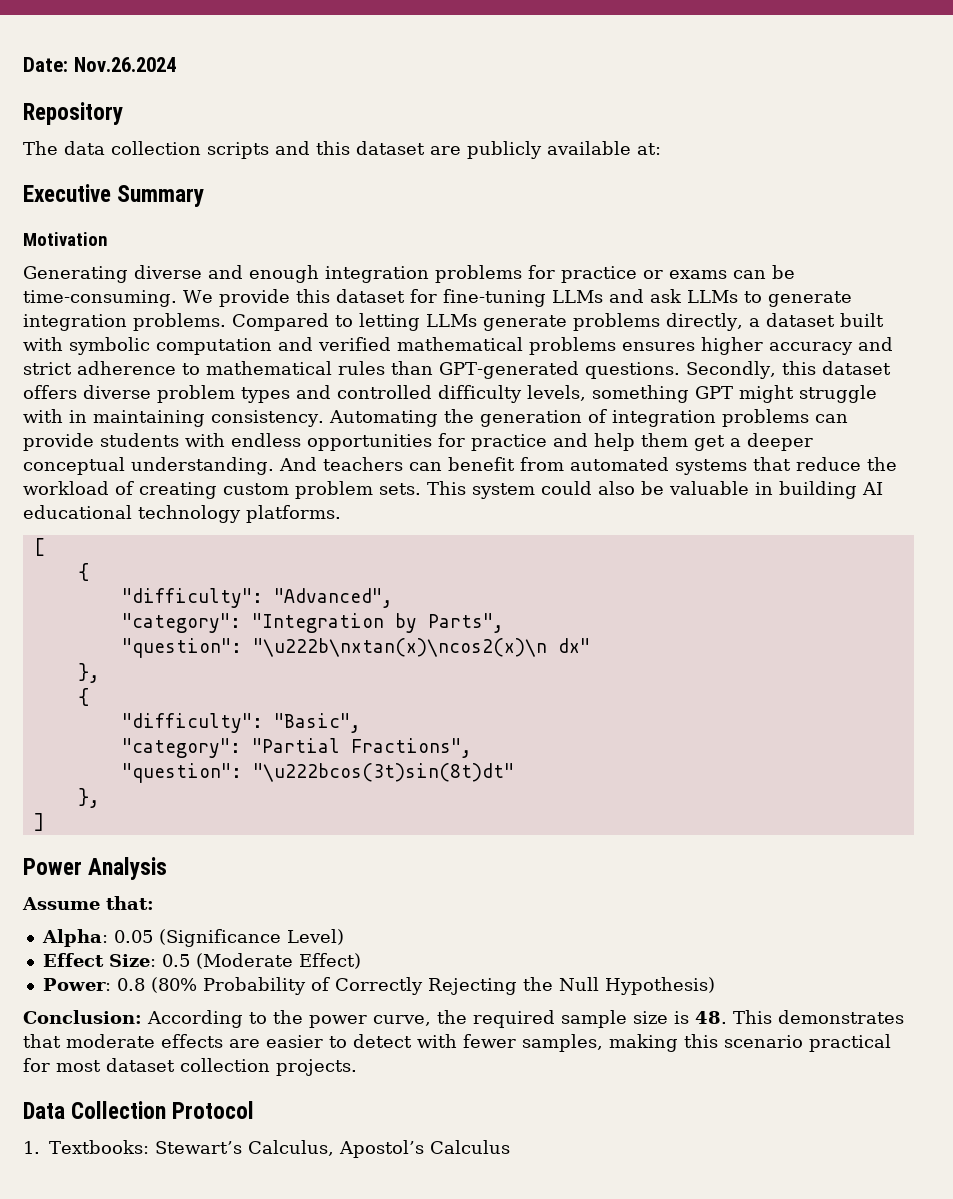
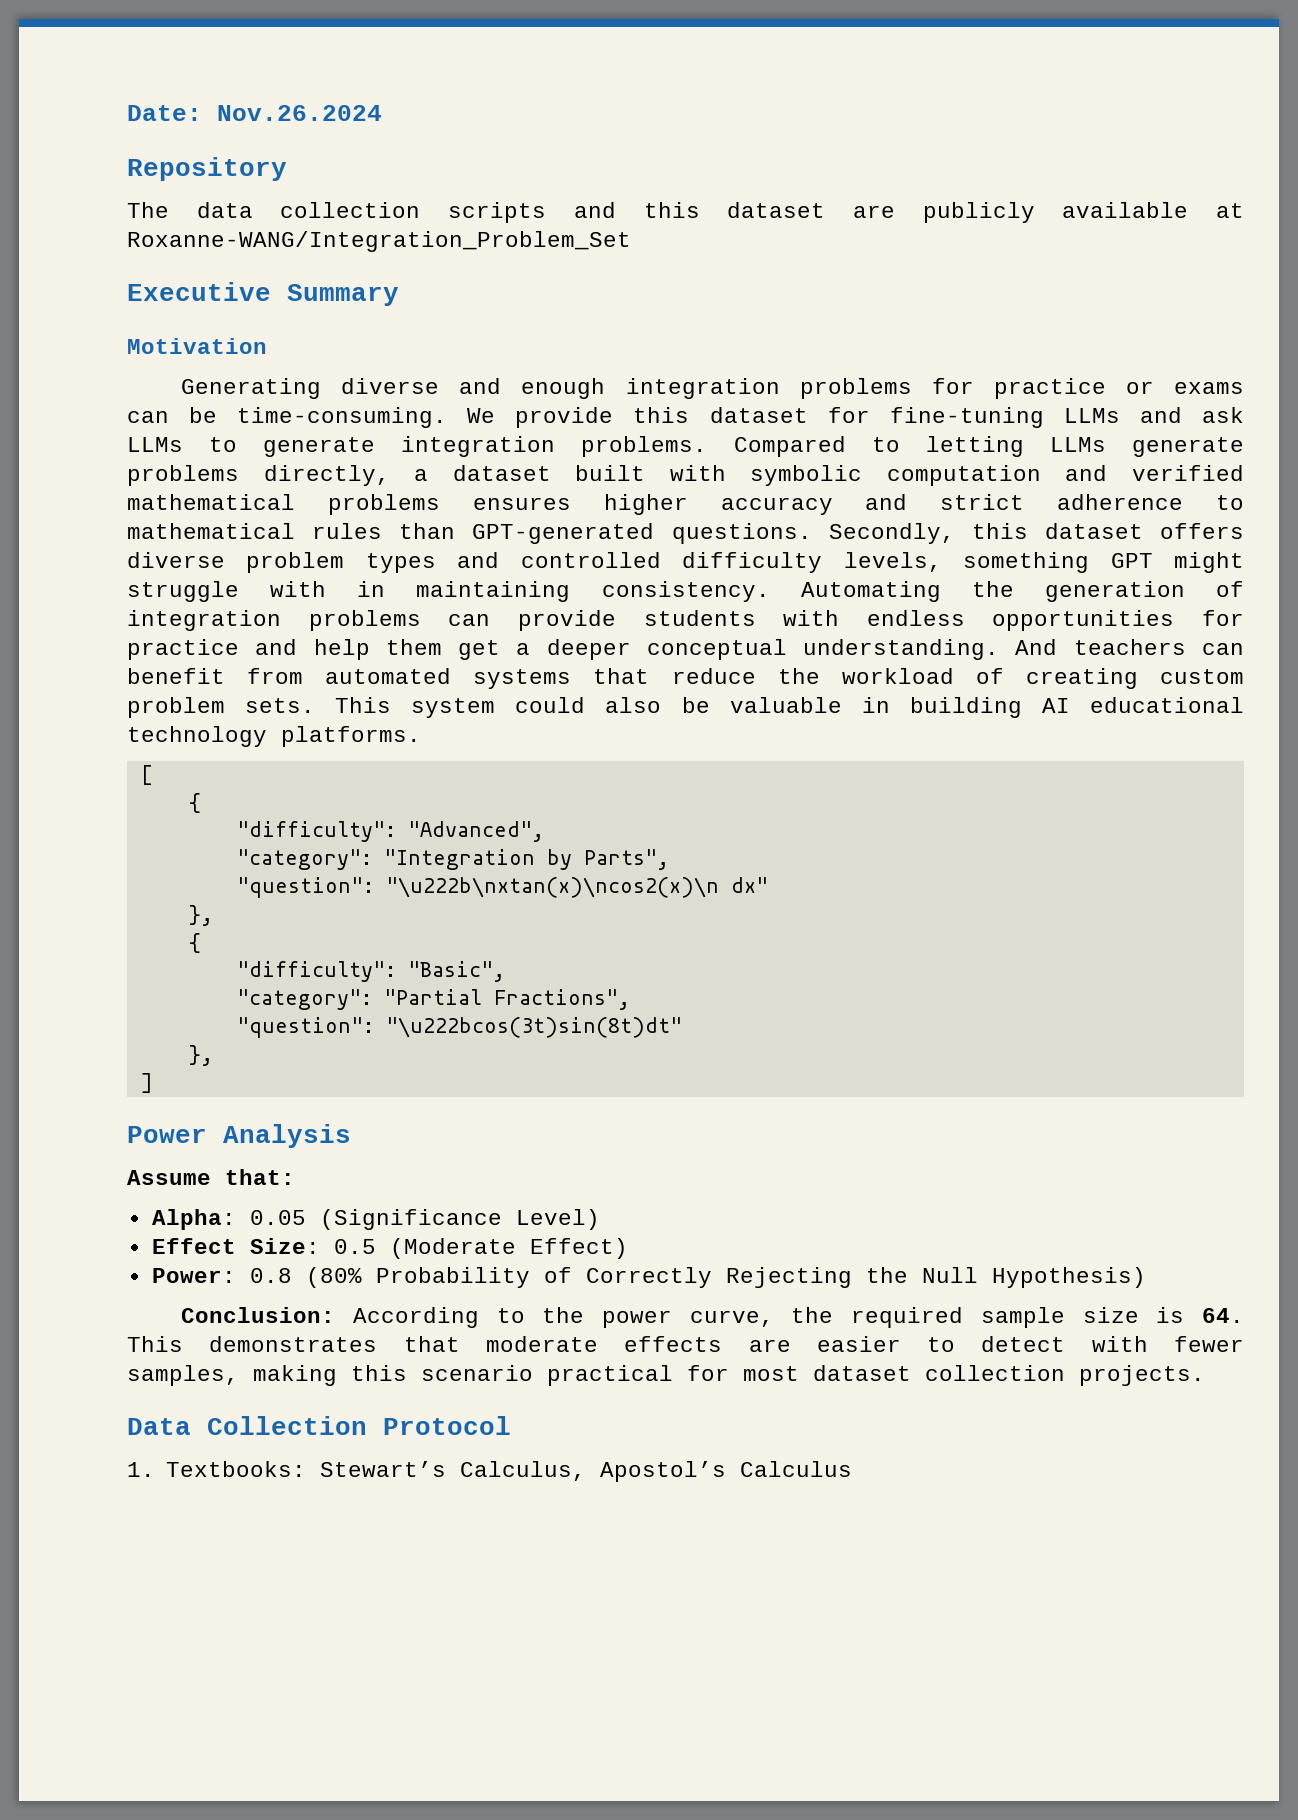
[637,143,661,155] at: -> [1216,203,1245,218] [127,231,631,252] at Roxanne-WANG/Integration_Problem_Set
[695,1011,727,1024] 48. -> [1202,1308,1244,1323] 64.

